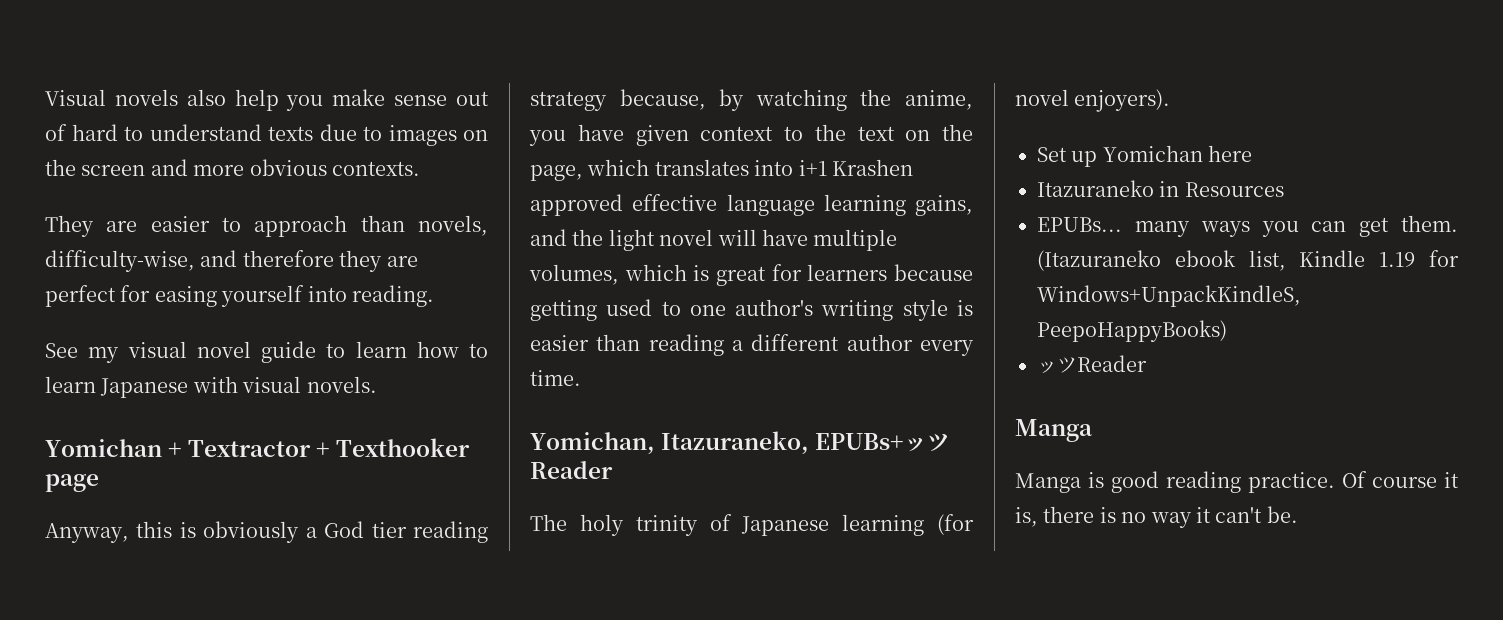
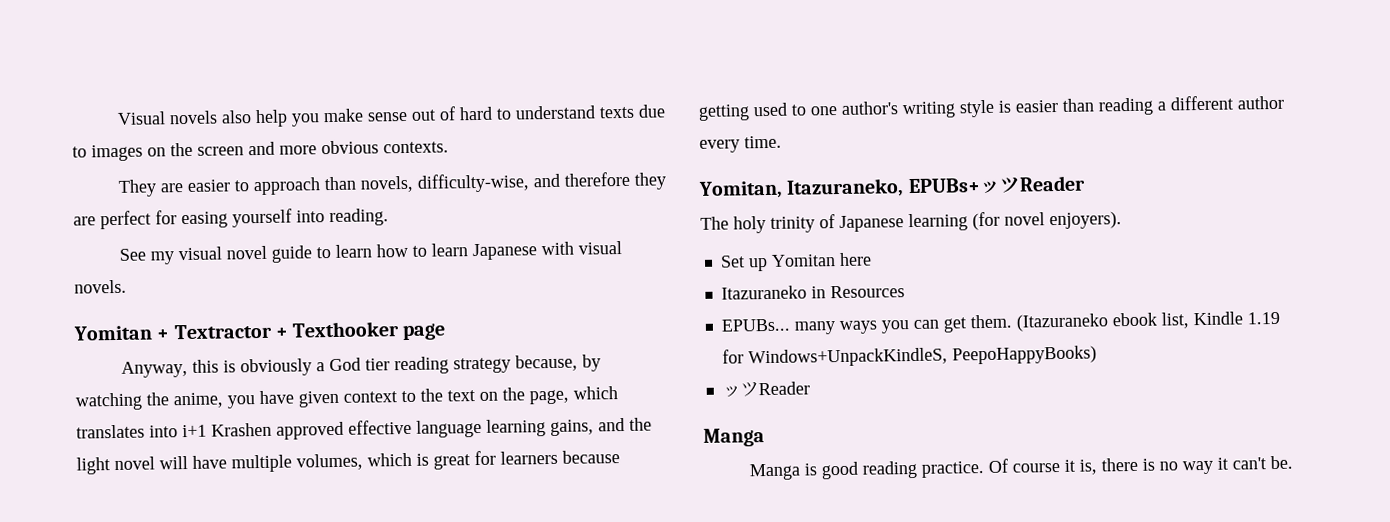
[45,439,162,457] Yomichan -> [73,325,153,341] Yomitan
[530,432,655,454] Yomichan, -> [698,180,783,199] Yomitan,
[1102,145,1203,162] Yomichan -> [770,254,836,267] Yomitan

